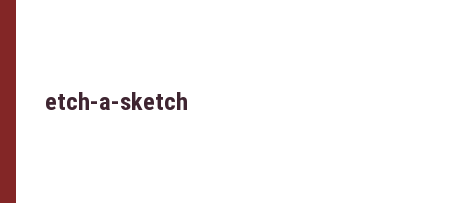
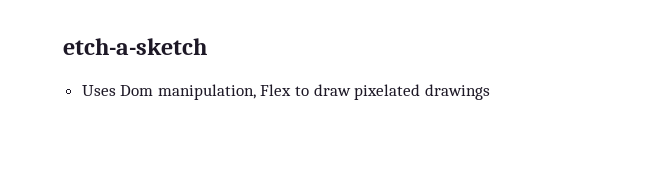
(188, 101) none -> [81,84,490,100] // Uses Dom manipulation, Flex to draw pixelated drawings

